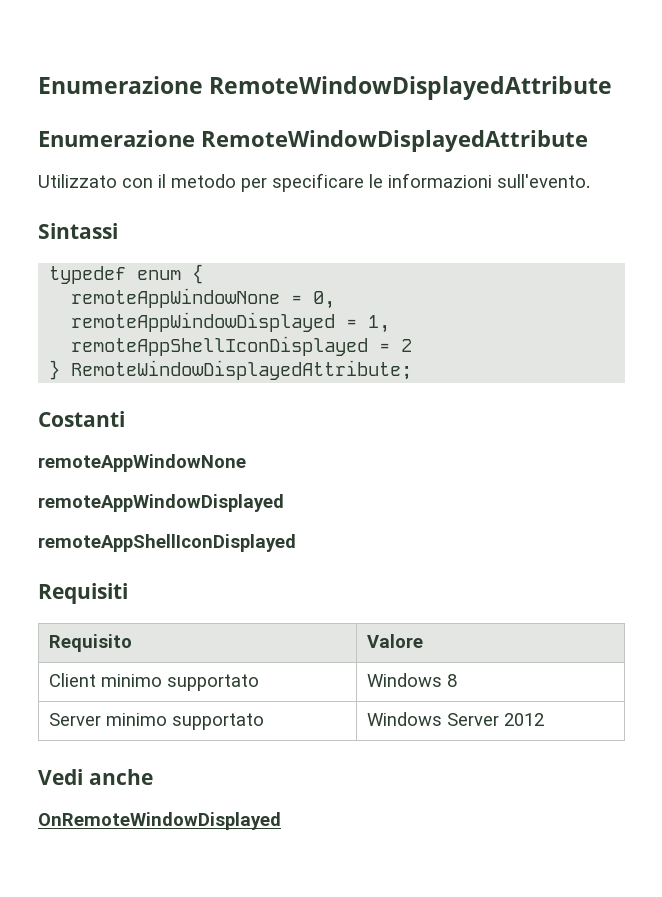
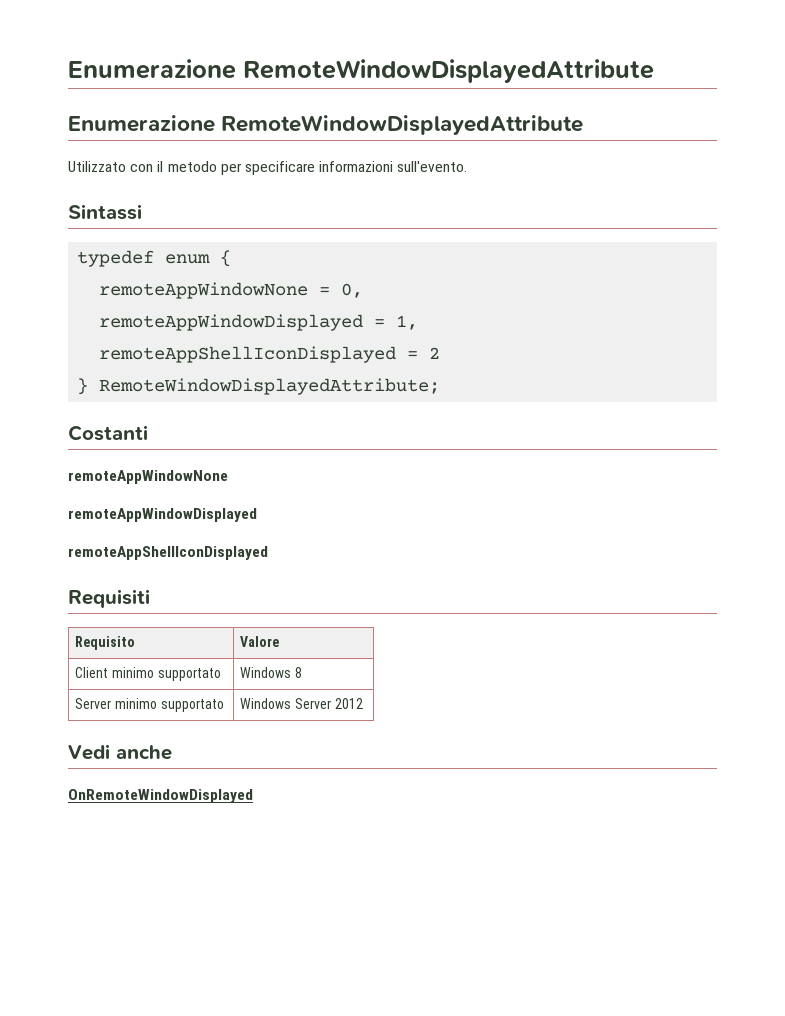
[369,174,383,188] le -> (315, 168) none

